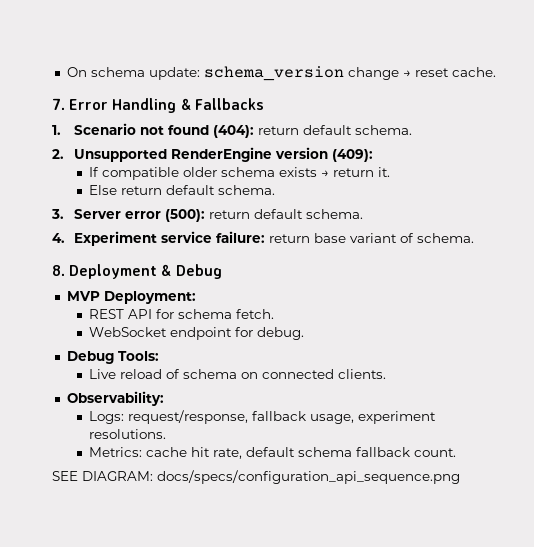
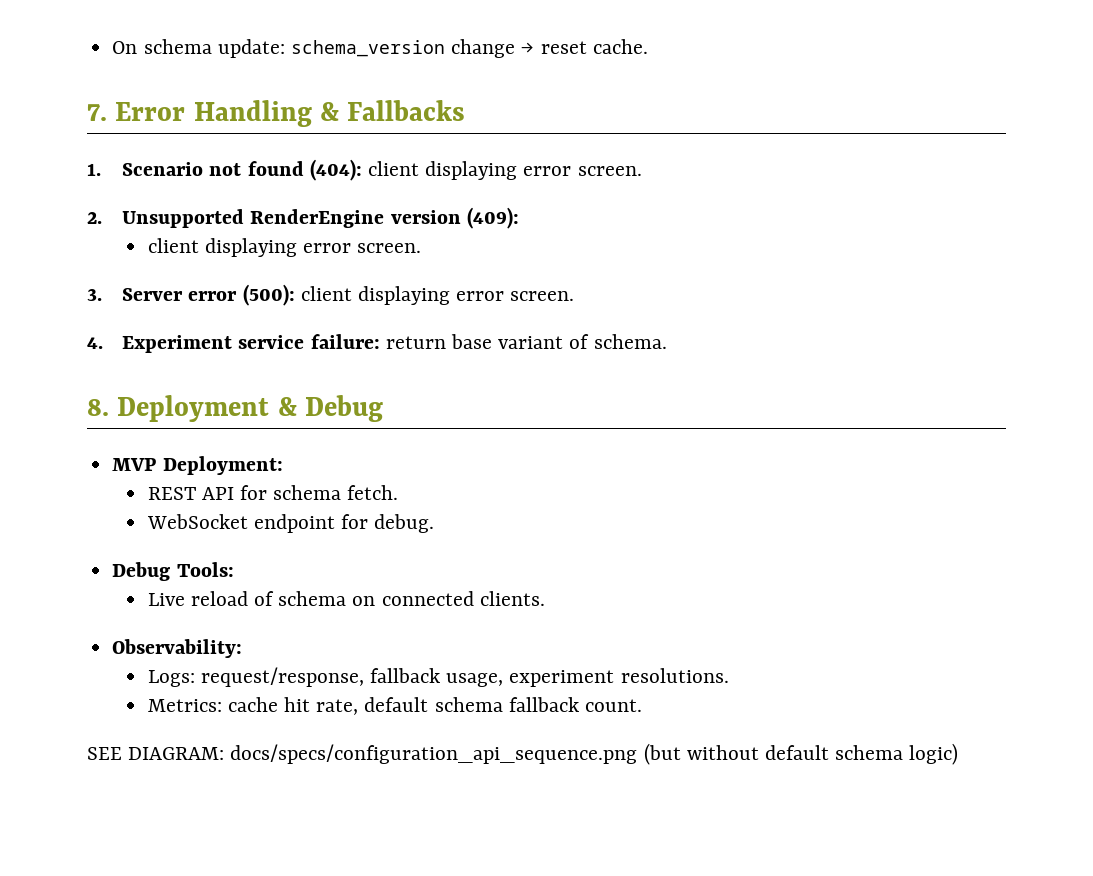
[258,125,413,135] return default schema. -> [368,161,642,180] client displaying error screen.
[89,167,391,180] [89,185,276,195] If compatible older schema exists → return it. // Else return default schema. -> [147,238,422,257] client displaying error screen.
[209,209,364,219] return default schema. -> [300,286,575,305] client displaying error screen.
(460, 477) none -> [643,743,959,765] (but without default schema logic)

